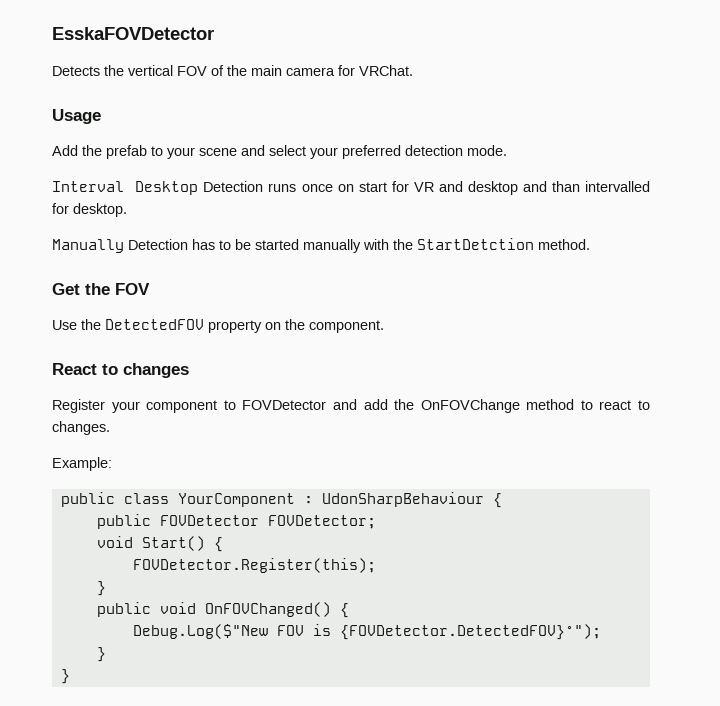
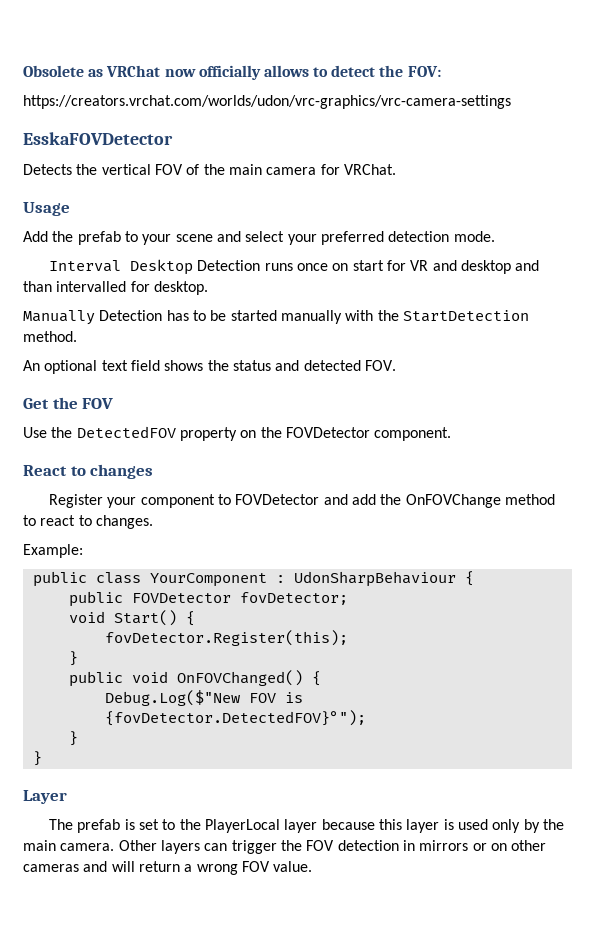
(52, 33) none -> [23,65,441,80] [23,95,511,109] Obsolete as VRChat now officially allows to detect the FOV: // https://creators.vrchat.com/worlds/udon/vrc-graphics/vrc-camera-settings //
[417,238,534,250] StartDetction -> [402,310,529,322] StartDetection
(590, 244) none -> [23,360,396,374] // An optional text field shows the status and detected FOV.
(305, 324) none -> [285,427,370,438] FOVDetector
[267,515,376,529] FOVDetector; -> [239,592,348,605] fovDetector;
[132,558,376,573] FOVDetector.Register(this); -> [104,630,348,646] fovDetector.Register(this);
[339,624,601,640] {FOVDetector.DetectedFOV}°"); -> [104,710,366,726] {fovDetector.DetectedFOV}°");
(70, 676) none -> [23,790,67,804] [49,819,564,833] [23,840,547,854] [23,861,313,875] // Layer // The prefab is set to the PlayerLocal layer because this layer is used only by the main camera. Other layers can trigger the FOV detection in mirrors or on other cameras and will return a wrong FOV value.

